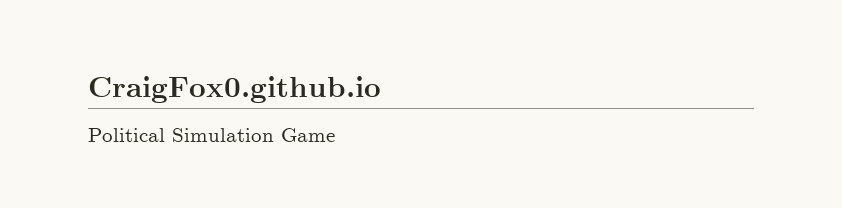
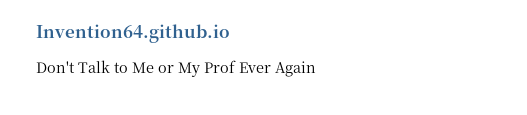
[88,76,381,103] [88,128,335,142] CraigFox0.github.io // Political Simulation Game -> [36,24,230,43] [36,60,316,77] Invention64.github.io // Don't Talk to Me or My Prof Ever Again

